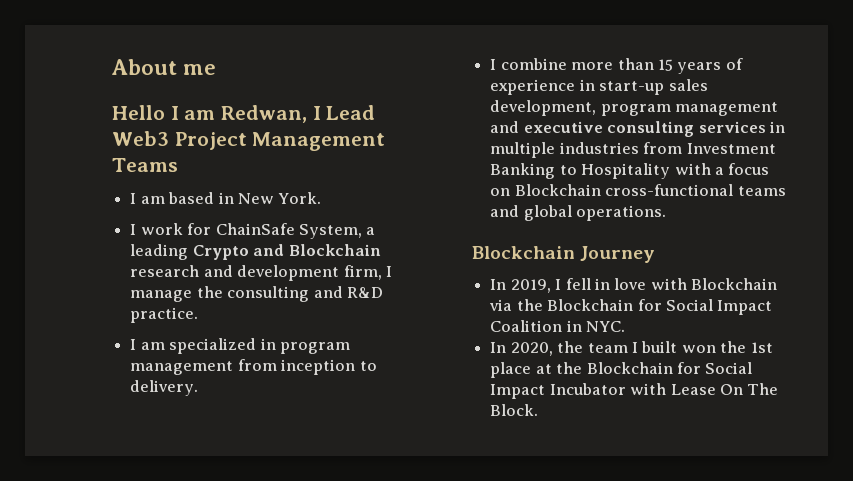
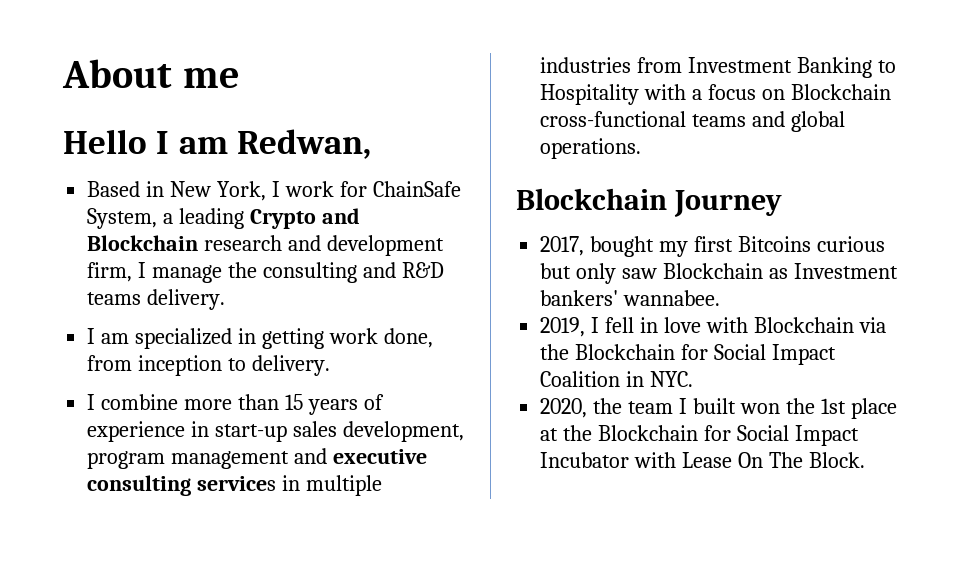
[312,105,376,120] [112,131,386,151] [112,158,178,172] [130,192,215,204] I Lead Web3 Project Management Teams // I am based -> [87,181,141,197] // Based
[278,192,322,204] York. // -> [217,181,267,201] York,
[130,307,199,323] practice. -> [87,289,226,310] teams delivery.
[279,342,350,354] [130,361,234,375] program management -> [261,328,433,349] getting work done,
[490,279,507,290] In -> [540,236,885,257] [540,263,898,284] [540,290,721,306] 2017, bought my first Bitcoins curious but only saw Blockchain as Investment bankers' wannabee. //
[490,342,507,353] In -> (694, 379) none

